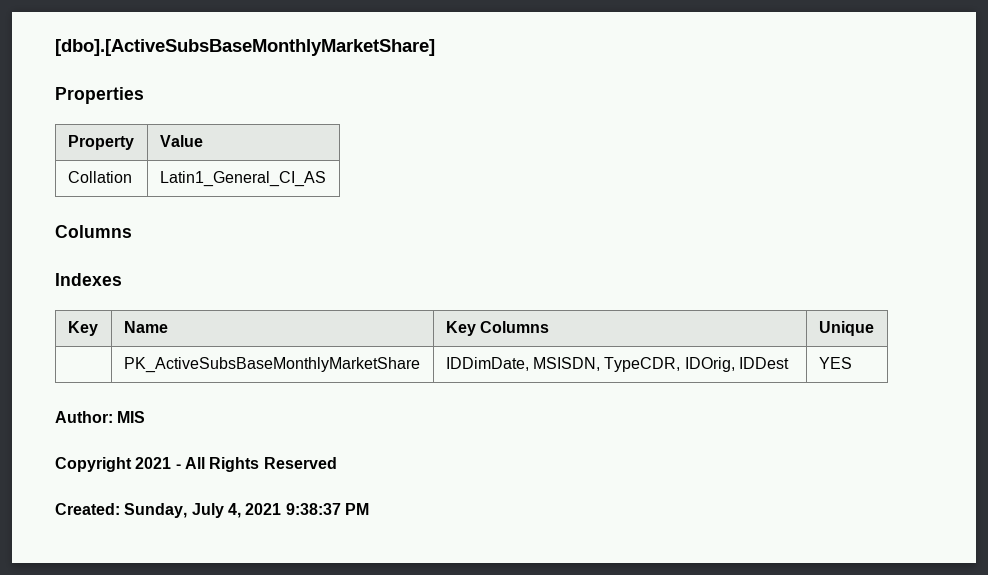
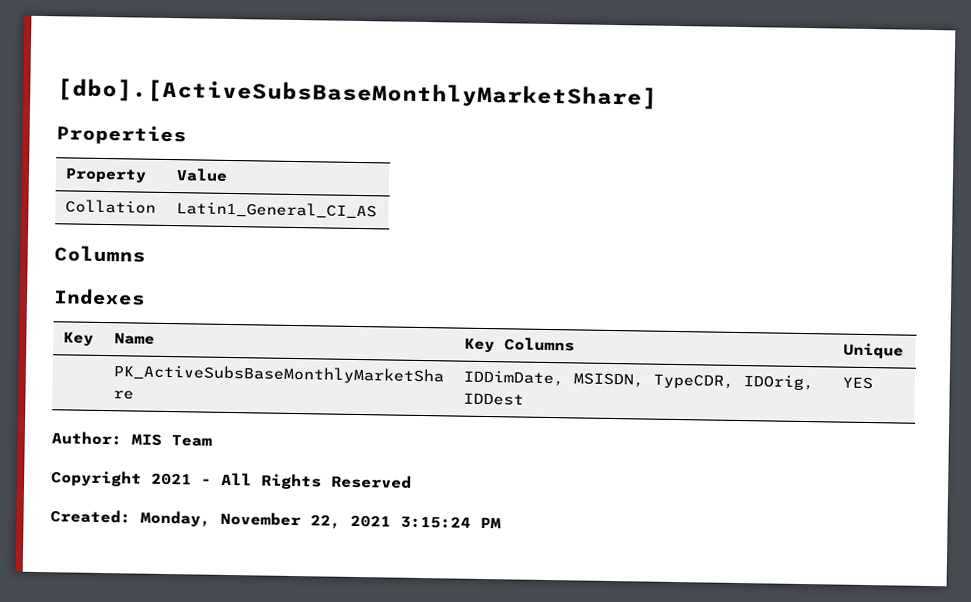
(146, 417) none -> [171,434,212,447] Team
[124,503,341,518] Sunday, July 4, 2021 9:38:37 -> [140,510,471,529] Monday, November 22, 2021 3:15:24

